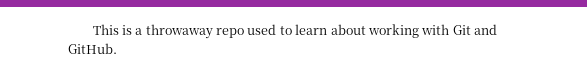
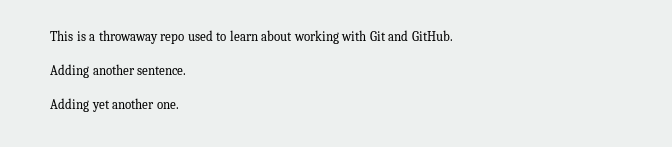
(117, 48) none -> [50,64,187,78] [50,98,179,112] // Adding another sentence. // Adding yet another one.

